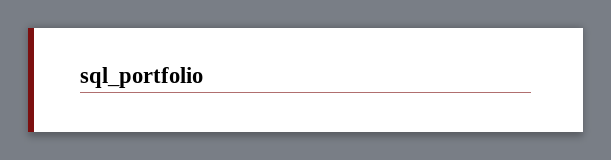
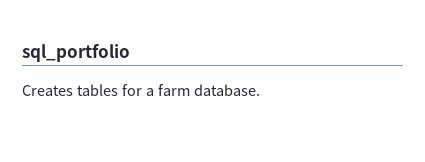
(203, 77) none -> [22,84,260,96] // Creates tables for a farm database.

